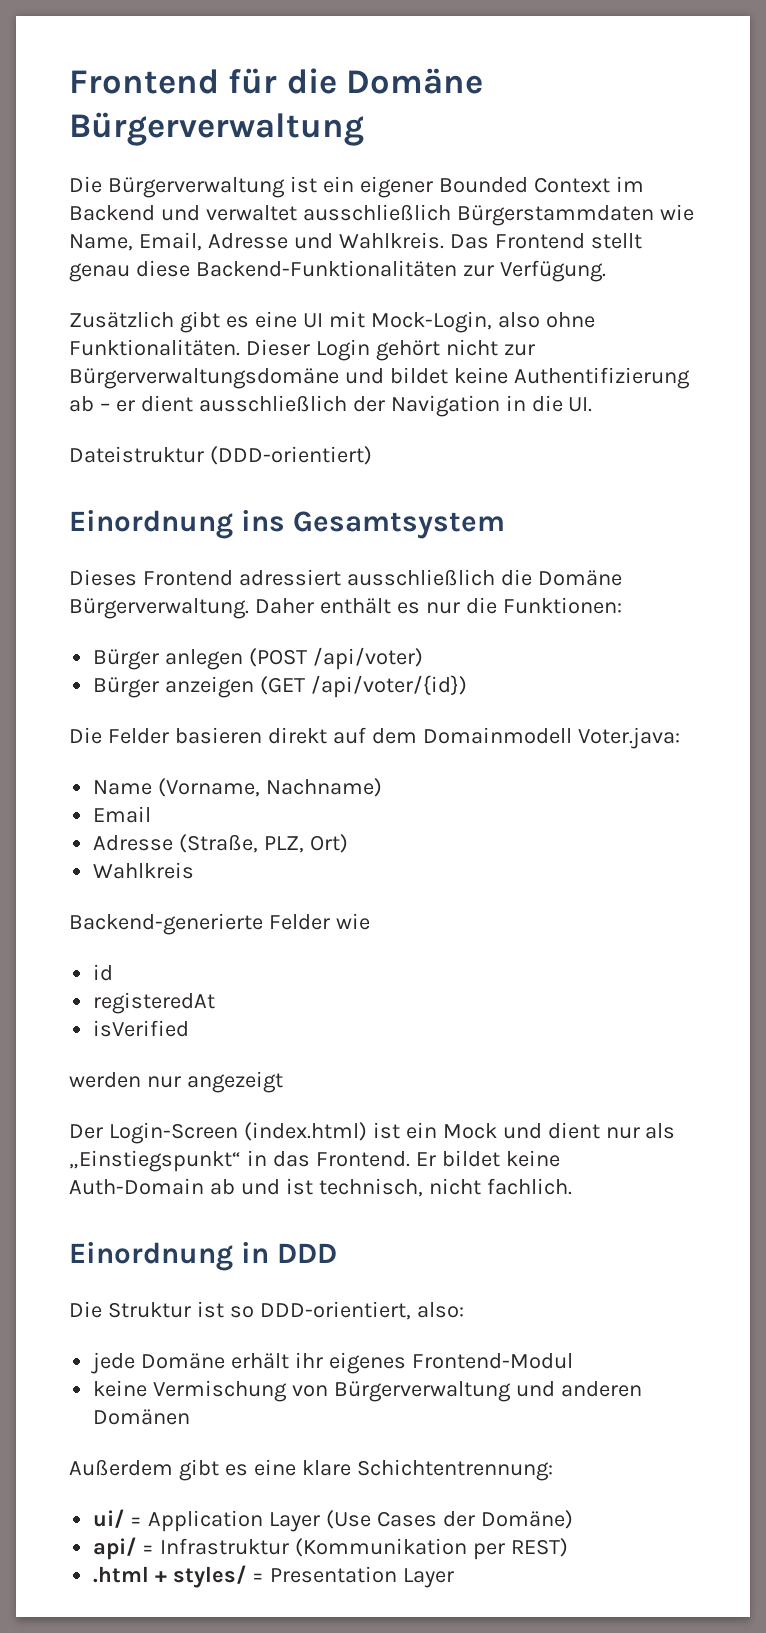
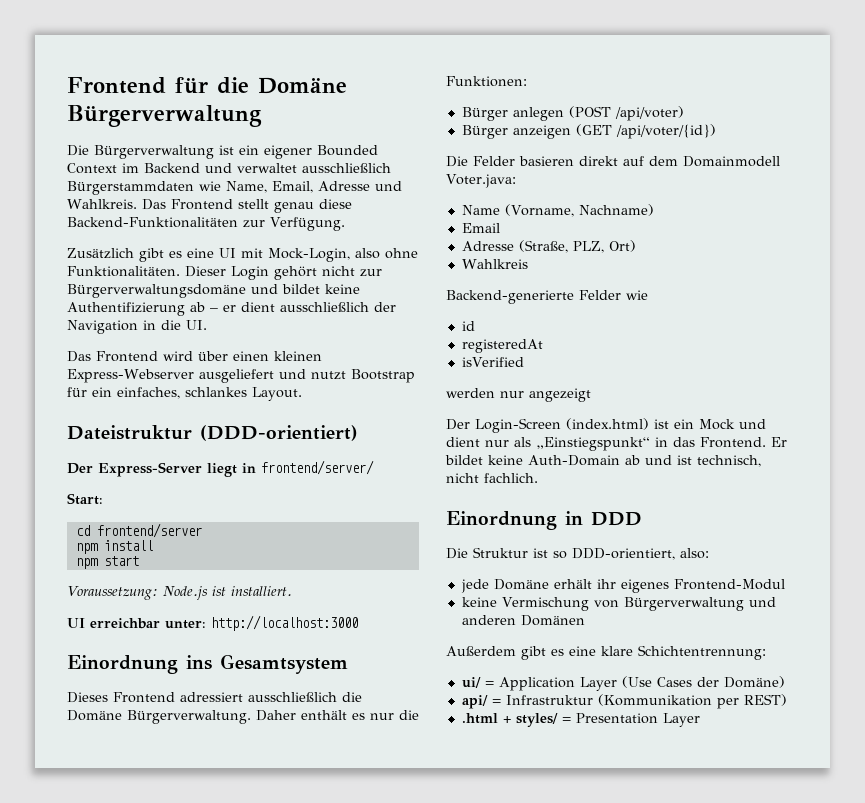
[69,446,372,465] Dateistruktur (DDD-orientiert) -> [67,351,322,362] [67,369,415,383] [67,387,302,401] [67,425,358,441] [67,460,374,477] [67,493,103,505] [75,523,202,538] [75,540,153,554] [75,556,139,569] [67,586,292,600] [67,615,358,631] Das Frontend wird über einen kleinen Express-Webserver ausgeliefert und nutzt Bootstrap für ein einfaches, schlankes Layout. // Dateistruktur (DDD-orientiert) // Der Express-Server liegt in frontend/server/ // Start: // cd frontend/server // npm install // npm start // Voraussetzung: Node.js ist installiert. // UI erreichbar unter: http://localhost:3000

